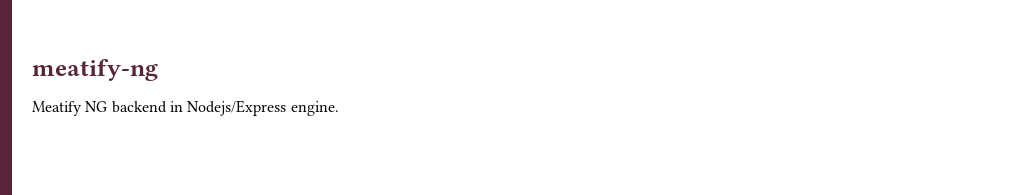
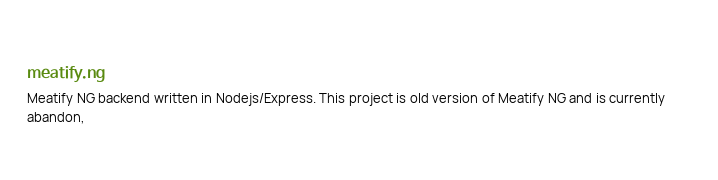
[32,59,158,81] meatify-ng -> [27,66,105,83] meatify.ng
[169,100,339,116] in Nodejs/Express engine. -> [153,93,666,106] [27,112,84,124] written in Nodejs/Express. This project is old version of Meatify NG and is currently abandon,

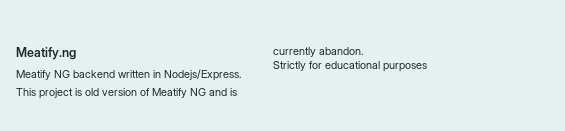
[27,66,105,83] meatify.ng -> [16,47,76,60] Meatify.ng
(316, 99) none -> (241, 75) //
[27,112,84,124] abandon, -> [319,47,363,55] [273,61,427,72] abandon. // Strictly for educational purposes

